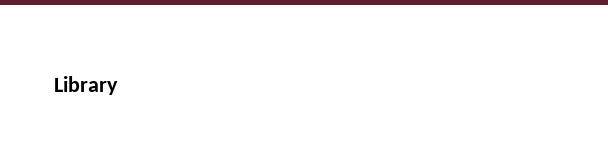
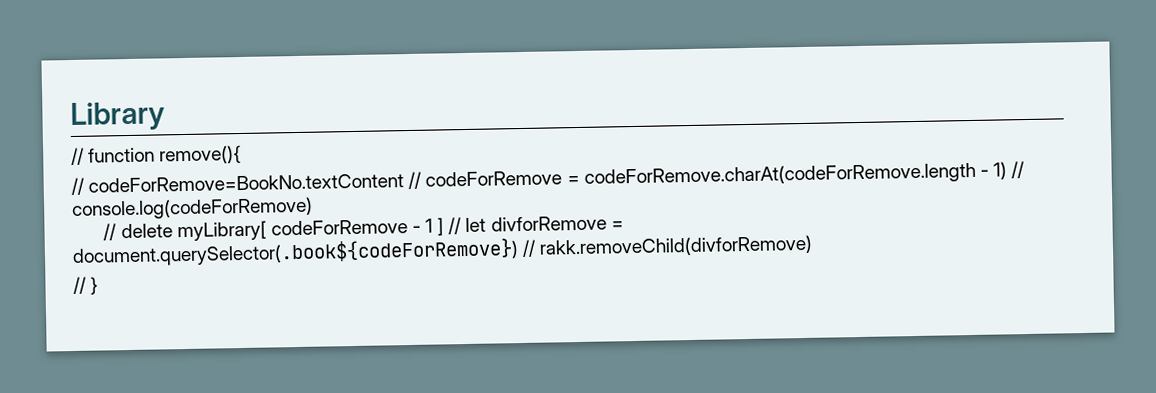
(118, 85) none -> [71,144,242,166] [71,161,1026,196] [72,196,313,221] [103,215,624,242] [72,234,814,267] [73,276,99,295] // // function remove(){ // // codeForRemove=BookNo.textContent // codeForRemove = codeForRemove.charAt(codeForRemove.length - 1) // console.log(codeForRemove) // // delete myLibrary[ codeForRemove - 1 ] // let divforRemove = document.querySelector(.book${codeForRemove}) // rakk.removeChild(divforRemove) // // }

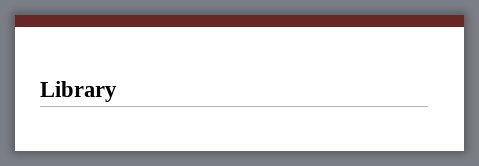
[71,144,242,166] [71,161,1026,196] [72,196,313,221] [103,215,624,242] [72,234,814,267] [73,276,99,295] // // function remove(){ // // codeForRemove=BookNo.textContent // codeForRemove = codeForRemove.charAt(codeForRemove.length - 1) // console.log(codeForRemove) // // delete myLibrary[ codeForRemove - 1 ] // let divforRemove = document.querySelector(.book${codeForRemove}) // rakk.removeChild(divforRemove) // // } -> (117, 91) none

